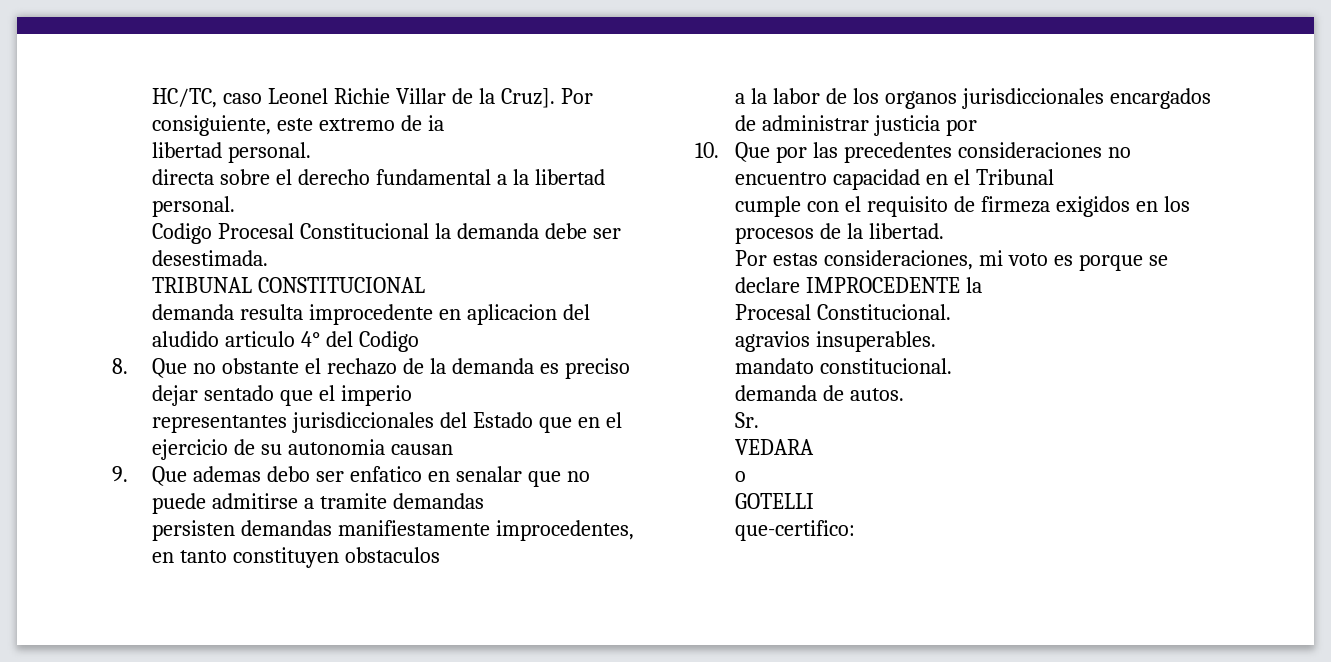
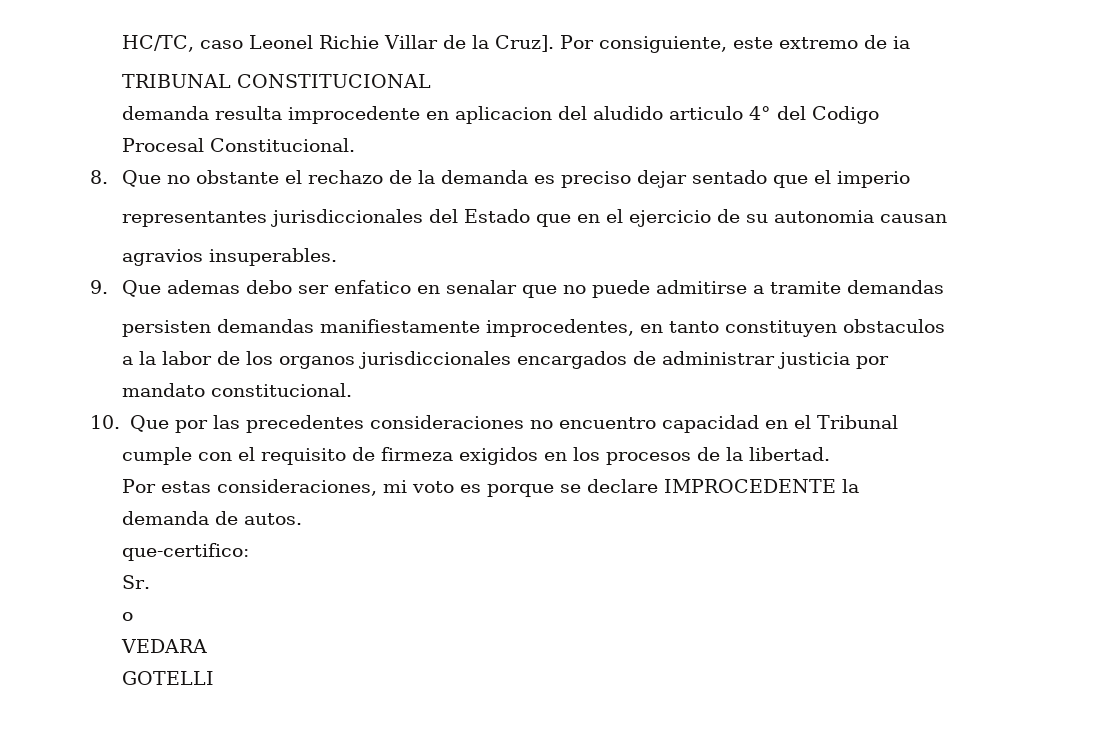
[152,142,312,163] [152,169,605,185] [152,196,236,217] [152,223,621,244] [152,250,269,266] // libertad personal. // directa sobre el derecho fundamental a la libertad personal. // Codigo Procesal Constitucional la demanda debe ser desestimada. -> (910, 42) none
(420, 341) none -> [121,138,355,152] // Procesal Constitucional.
(454, 449) none -> [121,248,337,266] // agravios insuperables.
(978, 127) none -> [121,383,352,397] // mandato constitucional.
[735,304,952,320] [735,331,937,352] [735,358,953,374] // Procesal Constitucional. // agravios insuperables. // mandato constitucional. -> (859, 486) none
(905, 394) none -> [121,543,249,561] // que-certifico:
(760, 420) none -> [121,612,133,621] // o
[735,471,747,482] // o -> (207, 646) none
[735,520,856,541] // que-certifico: -> (214, 678) none

